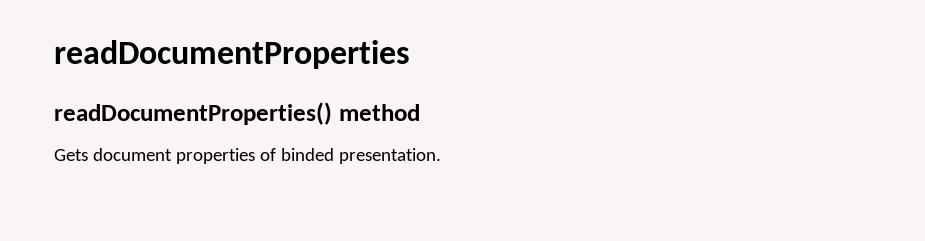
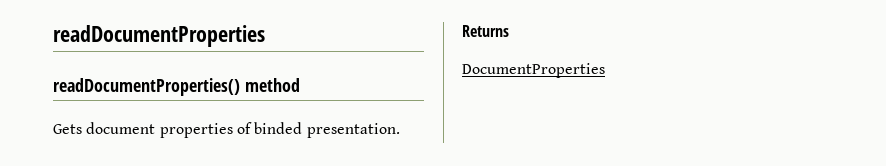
(441, 156) none -> [462,25,509,37] [462,63,605,78] // Returns // DocumentProperties

